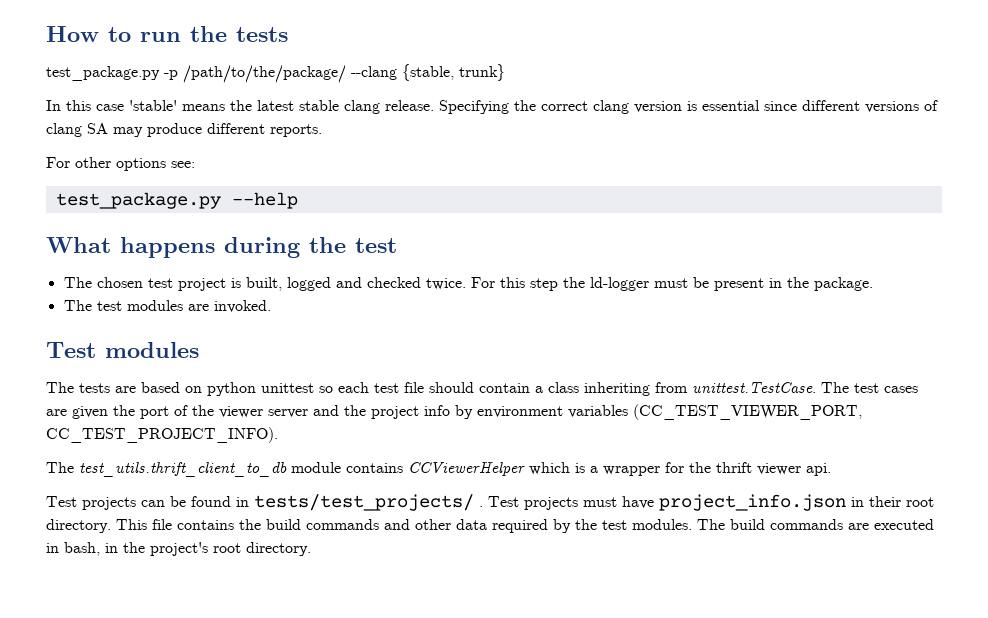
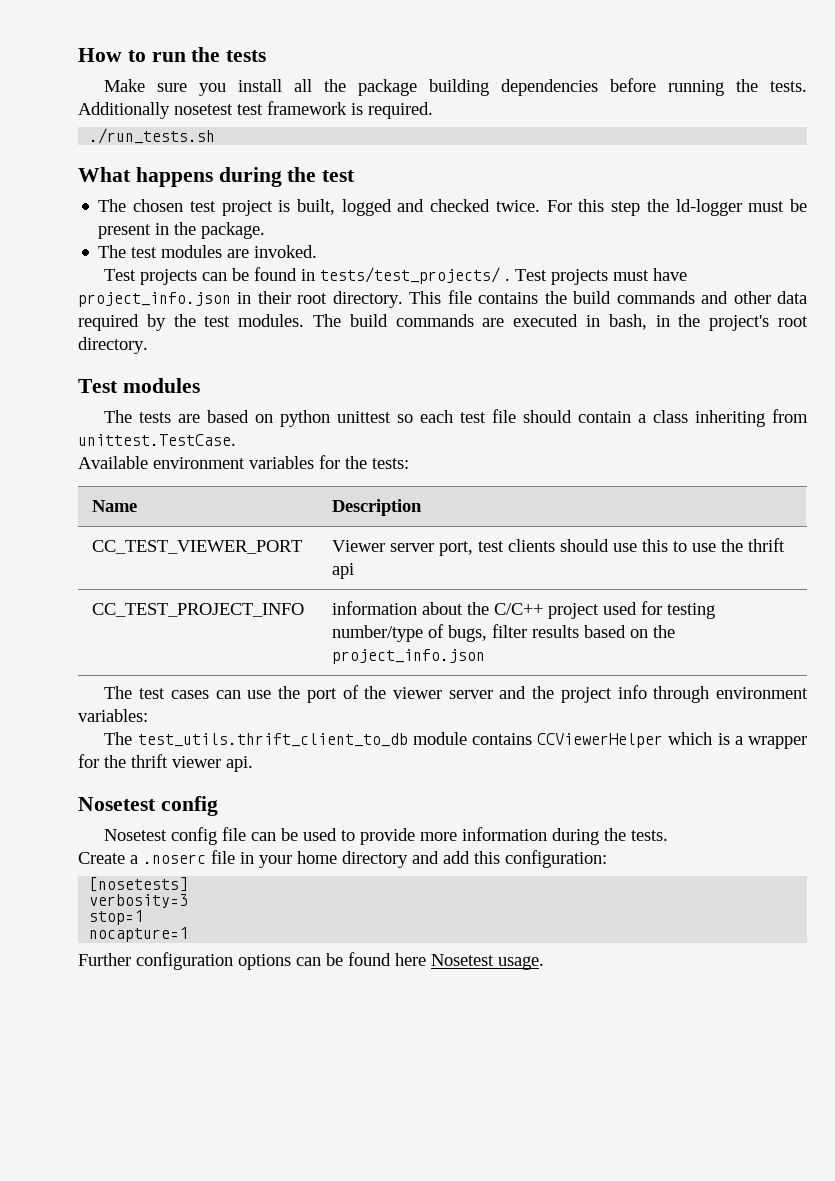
[46,64,505,83] [46,100,938,114] [46,123,322,137] [46,157,195,171] [55,192,298,209] test_package.py -p /path/to/the/package/ --clang {stable, trunk} // In this case 'stable' means the latest stable clang release. Specifying the correct clang version is essential since different versions of clang SA may produce different reports. // For other options see: // test_package.py --help -> [104,78,807,96] [78,101,433,119] [89,128,216,144] Make sure you install all the package building dependencies before running the tests. Additionally nosetest test framework is required. // ./run_tests.sh
[46,342,199,358] [46,382,918,396] [46,404,862,420] [46,427,278,443] [46,462,831,477] // Test modules // The tests are based on python unittest so each test file should contain a class inheriting from unittest.TestCase. The test cases are given the port of the viewer server and the project info by environment variables (CC_TEST_VIEWER_PORT, CC_TEST_PROJECT_INFO). // The test_utils.thrift_client_to_db module contains CCViewerHelper which is a wrapper for the thrift viewer api. -> (318, 251) none
(311, 549) none -> [78,378,200,393] [104,409,808,427] [78,434,236,446] [78,455,409,469] [91,500,137,512] [331,499,422,516] [91,540,302,554] [331,538,785,556] [331,563,354,579] [91,603,304,617] [331,601,715,619] [331,624,675,642] [331,649,485,664] [104,685,808,703] [78,709,148,722] [104,732,807,749] [78,754,253,772] [78,796,218,816] [104,827,669,845] [78,850,607,868] [89,877,189,892] [89,894,189,908] [89,910,144,925] [89,927,189,942] [78,952,544,970] // Test modules // The tests are based on python unittest so each test file should contain a class inheriting from unittest.TestCase. // Available environment variables for the tests: // Name | Description // CC_TEST_VIEWER_PORT | Viewer server port, test clients should use this to use the thrift api // CC_TEST_PROJECT_INFO | information about the C/C++ project used for testing number/type of bugs, filter results based on the project_info.json // The test cases can use the port of the viewer server and the project info through environment variables: // The test_utils.thrift_client_to_db module contains CCViewerHelper which is a wrapper for the thrift viewer api. // Nosetest config // Nosetest config file can be used to provide more information during the tests. // Create a .noserc file in your home directory and add this configuration: // [nosetests] // verbosity=3 // stop=1 // nocapture=1 // Further configuration options can be found here Nosetest usage.

